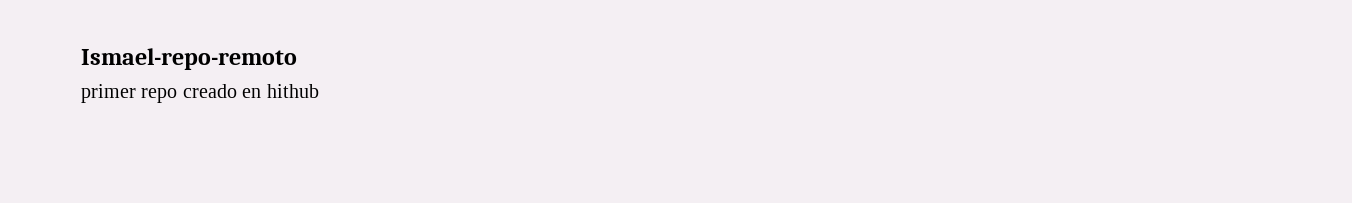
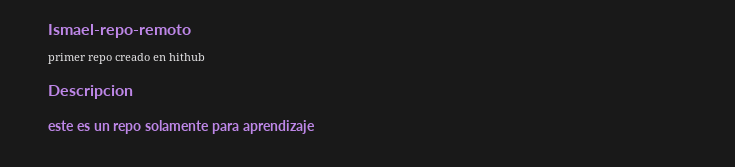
(319, 91) none -> [48,85,133,99] [48,120,315,134] // Descripcion // este es un repo solamente para aprendizaje

